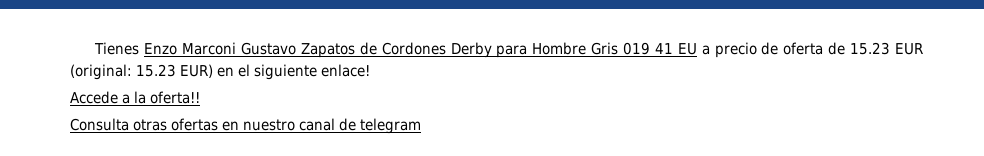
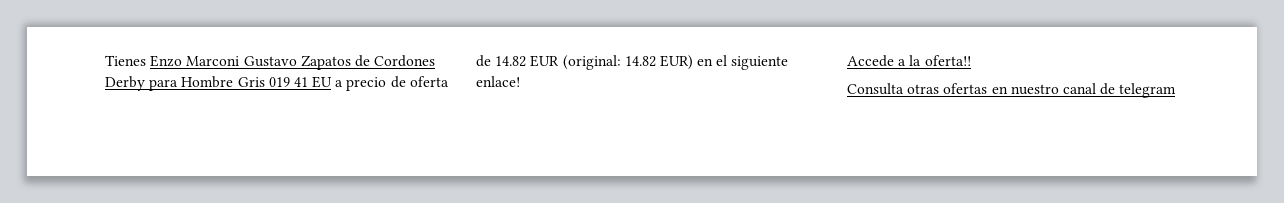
[850,42,891,55] 15.23 -> [495,56,527,67] 14.82
[136,64,176,77] 15.23 -> [624,56,656,67] 14.82

